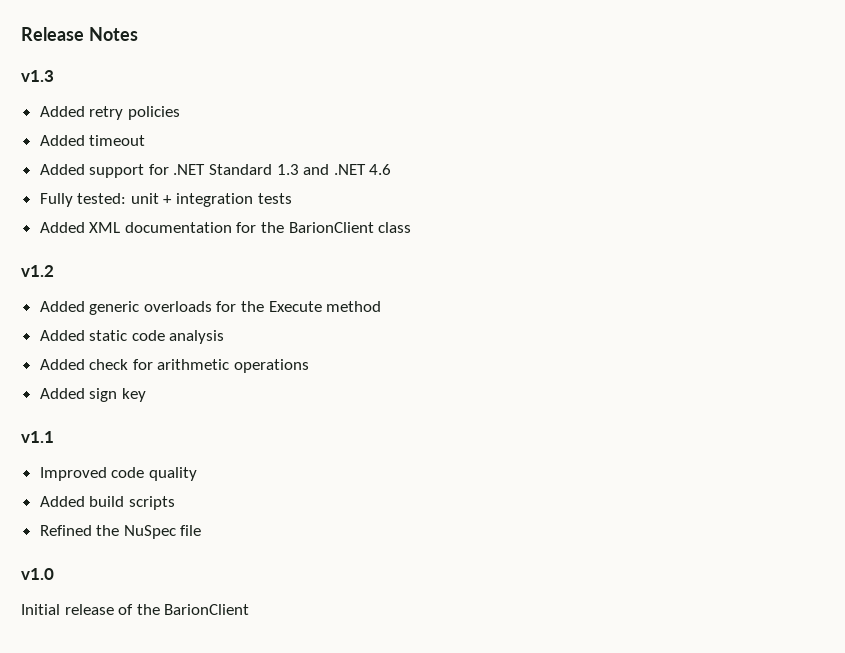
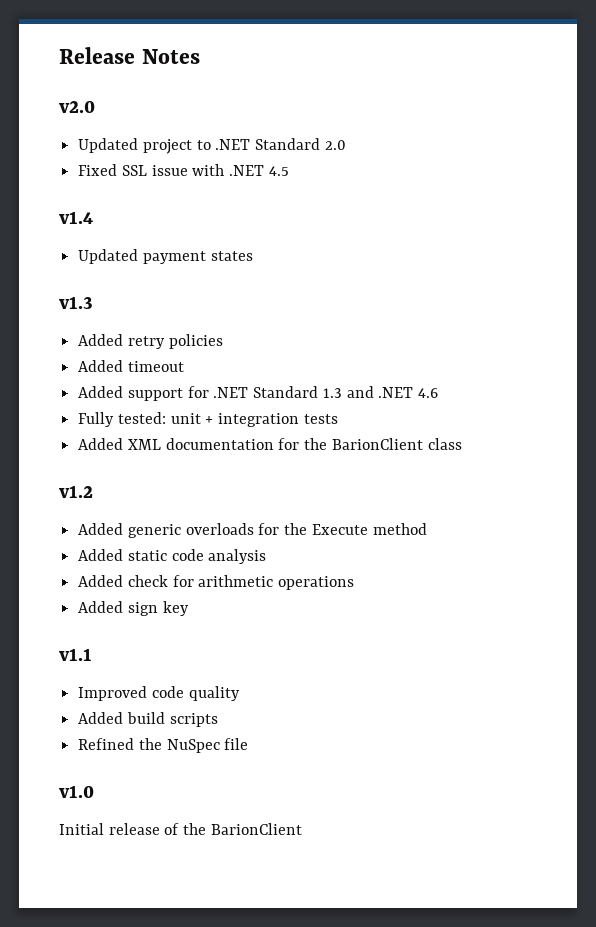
(138, 34) none -> [59,100,95,113] [78,138,346,154] [78,164,289,176] [59,211,93,224] [78,249,253,264] // v2.0 // Updated project to .NET Standard 2.0 // Fixed SSL issue with .NET 4.5 // v1.4 // Updated payment states

